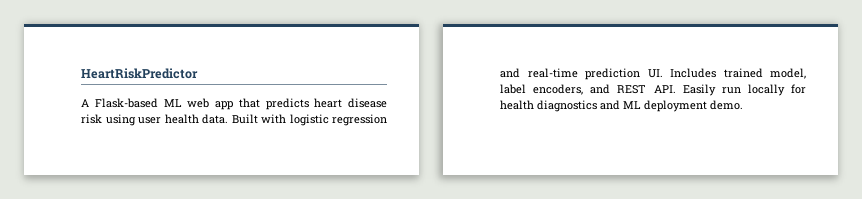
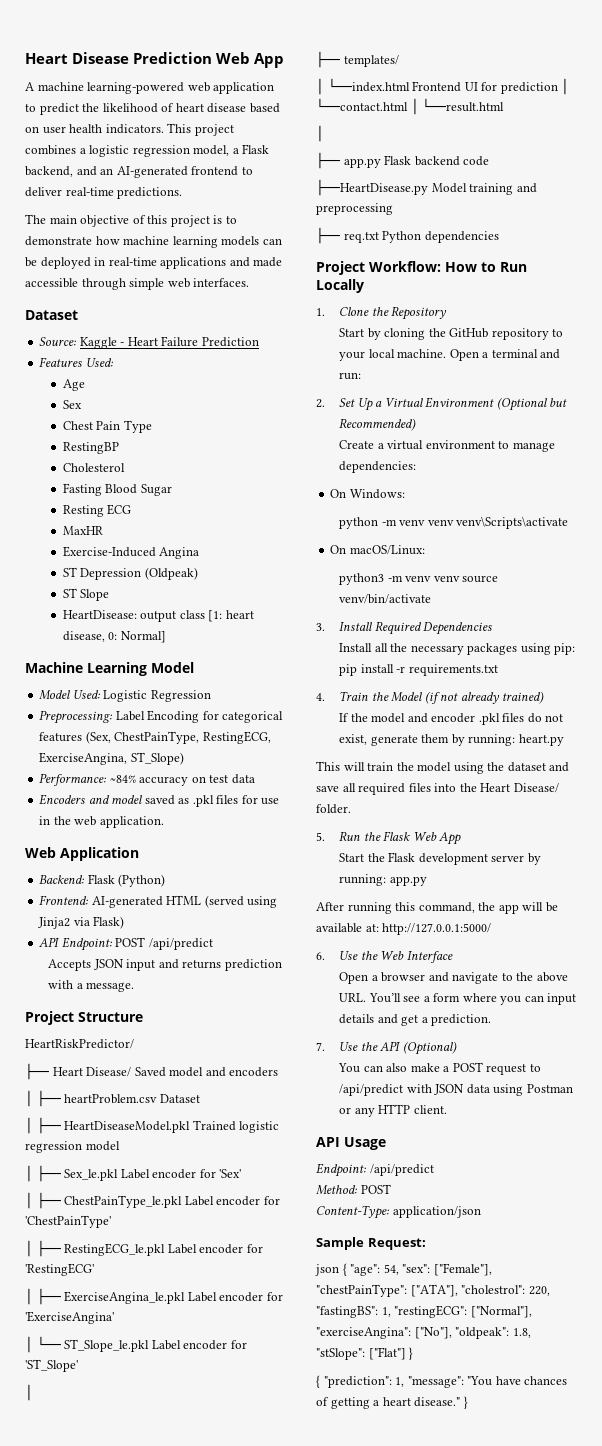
[81,68,198,79] [81,98,387,110] [81,114,387,126] [500,68,806,80] [500,84,806,96] [500,100,743,112] HeartRiskPredictor // A Flask-based ML web app that predicts heart disease risk using user health data. Built with logistic regression and real-time prediction UI. Includes trained model, label encoders, and REST API. Easily run locally for health diagnostics and ML deployment demo. -> [25,52,285,68] [25,82,275,94] [25,103,280,115] [25,123,234,136] [25,144,270,157] [25,166,253,178] [25,187,183,199] [25,214,237,227] [25,236,282,248] [25,257,283,269] [25,278,250,290] [25,310,78,320] [39,336,259,349] [39,357,114,367] [62,379,85,391] [62,400,82,409] [62,420,152,433] [62,442,119,454] [62,463,125,472] [62,483,172,496] [62,504,132,517] [62,526,103,535] [62,546,200,559] [62,567,198,580] [62,588,110,601] [62,610,254,622] [62,631,166,643] [25,662,194,676] [39,690,211,702] [39,710,284,724] [39,731,271,744] [39,752,184,765] [39,773,255,786] [39,794,280,807] [39,816,164,828] [25,847,139,861] [39,874,166,887] [39,895,278,908] [38,916,125,929] [39,937,213,951] [48,959,282,971] [48,980,135,992] [25,1011,143,1025] [25,1039,134,1049] [25,1063,279,1080] [25,1090,200,1107] [25,1117,280,1134] [25,1141,120,1153] [25,1165,242,1182] [25,1192,280,1209] [25,1215,111,1228] [25,1240,263,1257] [25,1263,94,1276] [25,1288,283,1305] [25,1311,114,1324] [25,1336,247,1353] [25,1359,78,1372] [25,1384,33,1401] [316,51,399,68] [316,78,570,95] [316,98,505,115] [316,125,324,142] [316,152,490,169] [316,179,537,196] [316,203,393,215] [316,227,499,244] [316,261,527,275] [316,279,364,293] [316,306,448,320] [339,328,564,340] [339,349,561,361] [339,372,362,380] [316,397,568,411] [339,418,417,431] [339,440,555,452] [339,461,417,473] [330,489,405,499] [339,516,569,529] [330,545,425,555] [339,573,499,585] [339,594,432,604] [316,621,493,635] [339,643,576,655] [339,664,498,676] [316,691,545,704] [339,713,564,725] [339,734,564,746] [316,761,570,774] [316,783,559,795] [316,804,351,814] [316,831,462,845] [339,852,541,865] [339,874,427,886] [316,902,558,914] [316,923,492,935] [316,951,453,963] [339,972,568,984] [339,993,577,1005] [339,1014,492,1026] [316,1041,457,1055] [338,1062,541,1075] [339,1084,573,1096] [339,1104,447,1117] [316,1137,386,1150] [316,1163,434,1177] [316,1184,391,1195] [316,1205,481,1219] [316,1237,426,1250] [315,1263,492,1276] [316,1284,550,1297] [316,1305,532,1318] [316,1327,531,1339] [316,1347,414,1360] [316,1375,568,1388] [316,1396,468,1409] Heart Disease Prediction Web App // A machine learning-powered web application to predict the likelihood of heart disease based on user health indicators. This project combines a logistic regression model, a Flask backend, and an AI-generated frontend to deliver real-time predictions. // The main objective of this project is to demonstrate how machine learning models can be deployed in real-time applications and made accessible through simple web interfaces. // Dataset // Source: Kaggle - Heart Failure Prediction // Features Used: // Age // Sex // Chest Pain Type // RestingBP // Cholesterol // Fasting Blood Sugar // Resting ECG // MaxHR // Exercise-Induced Angina // ST Depression (Oldpeak) // ST Slope // HeartDisease: output class [1: heart disease, 0: Normal] // Machine Learning Model // Model Used: Logistic Regression // Preprocessing: Label Encoding for categorical features (Sex, ChestPainType, RestingECG, ExerciseAngina, ST_Slope) // Performance: ~84% accuracy on test data // Encoders and model saved as .pkl files for use in the web application. // Web Application // Backend: Flask (Python) // Frontend: AI-generated HTML (served using Jinja2 via Flask) // API Endpoint: POST /api/predict // Accepts JSON input and returns prediction with a message. // Project Structure // HeartRiskPredictor/ // ├── Heart Disease/ Saved model and encoders // │ ├── heartProblem.csv Dataset // │ ├── HeartDiseaseModel.pkl Trained logistic regression model // │ ├── Sex_le.pkl Label encoder for 'Sex' // │ ├── ChestPainType_le.pkl Label encoder for 'ChestPainType' // │ ├── RestingECG_le.pkl Label encoder for 'RestingECG' // │ ├── ExerciseAngina_le.pkl Label encoder for 'ExerciseAngina' // │ └── ST_Slope_le.pkl Label encoder for 'ST_Slope' // │ // ├── templates/ // │ └──index.html Frontend UI for prediction │ └──contact.html │ └──result.html // │ // ├── app.py Flask backend code // ├──HeartDisease.py Model training and preprocessing // ├── req.txt Python dependencies // Project Workflow: How to Run Locally // 1. Clone the Repository // Start by cloning the GitHub repository to your local machine. Open a terminal and run: // 2. Set Up a Virtual Environment (Optional but Recommended) // Create a virtual environment to manage dependencies: // On Windows: // python -m venv venv venv\Scripts\activate // On macOS/Linux: // python3 -m venv venv source venv/bin/activate // 3. Install Required Dependencies // Install all the necessary packages using pip: pip install -r requirements.txt // 4. Train the Model (if not already trained) // If the model and encoder .pkl files do not exist, generate them by running: heart.py // This will train the model using the dataset and save all required files into the Heart Disease/ folder. // 5. Run the Flask Web App // Start the Flask development server by running: app.py // After running this command, the app will be available at: http://127.0.0.1:5000/ // 6. Use the Web Interface // Open a browser and navigate to the above URL. You’ll see a form where you can input details and get a prediction. // 7. Use the API (Optional) // You can also make a POST request to /api/predict with JSON data using Postman or any HTTP client. // API Usage // Endpoint: /api/predict // Method: POST // Content-Type: application/json // Sample Request: // json { "age": 54, "sex": ["Female"], "chestPainType": ["ATA"], "cholestrol": 220, "fastingBS": 1, "restingECG": ["Normal"], "exerciseAngina": ["No"], "oldpeak": 1.8, "stSlope": ["Flat"] } // { "prediction": 1, "message": "You have chances of getting a heart disease." }

